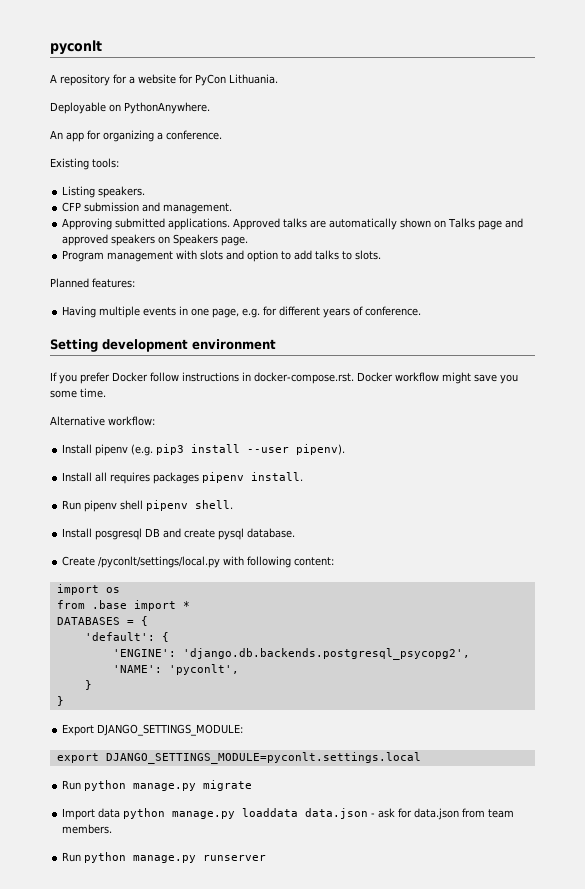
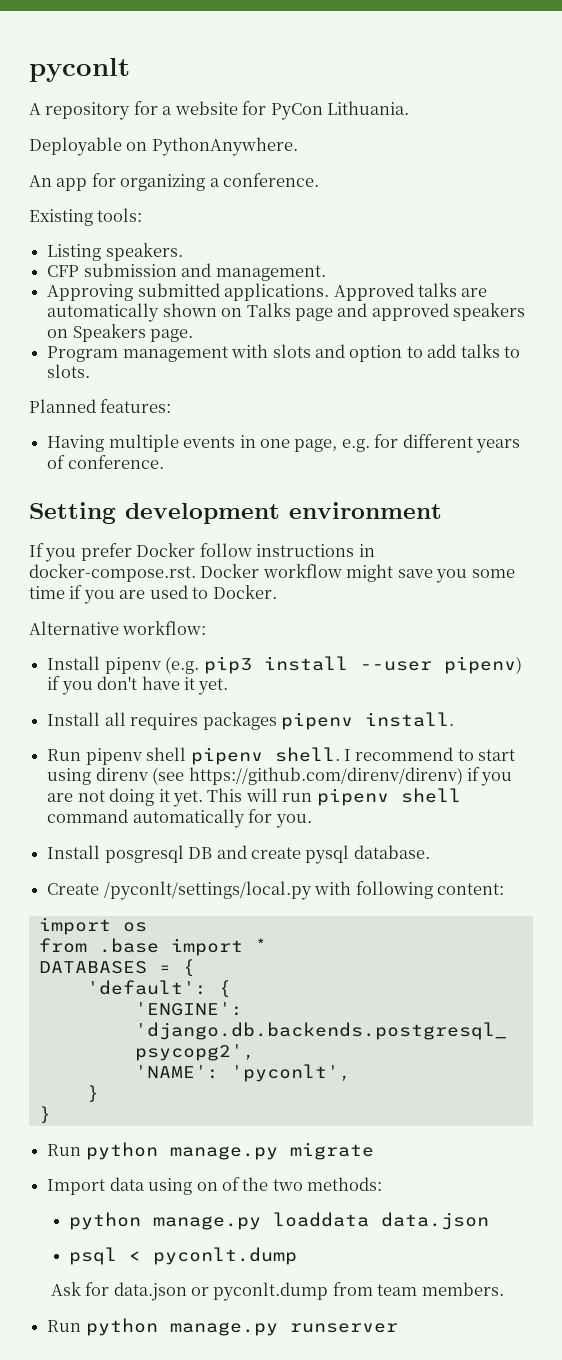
[80,388,106,398] time. -> [29,585,277,604] time if you are used to Docker.
[296,444,346,455] pipenv). -> [443,656,522,674] [47,676,229,695] pipenv) if you don't have it yet.
(234, 504) none -> [343,747,516,761] [47,767,513,786] [47,788,461,807] [47,809,312,828] I recommend to start using direnv (see https://github.com/direnv/direnv) if you are not doing it yet. This will run pipenv shell command automatically for you.
[62,724,244,736] [56,752,421,764] // Export DJANGO_SETTINGS_MODULE: // export DJANGO_SETTINGS_MODULE=pyconlt.settings.local -> (51, 1115) none
[123,808,460,820] python manage.py loaddata data.json - ask for data.json -> [148,1177,383,1195] [68,1212,489,1230] [68,1247,297,1265] [50,1282,329,1301] using on of the two methods: // python manage.py loaddata data.json // psql < pyconlt.dump // Ask for data.json or pyconlt.dump

